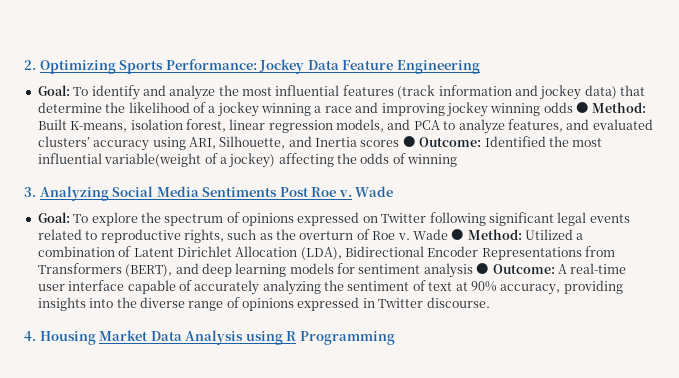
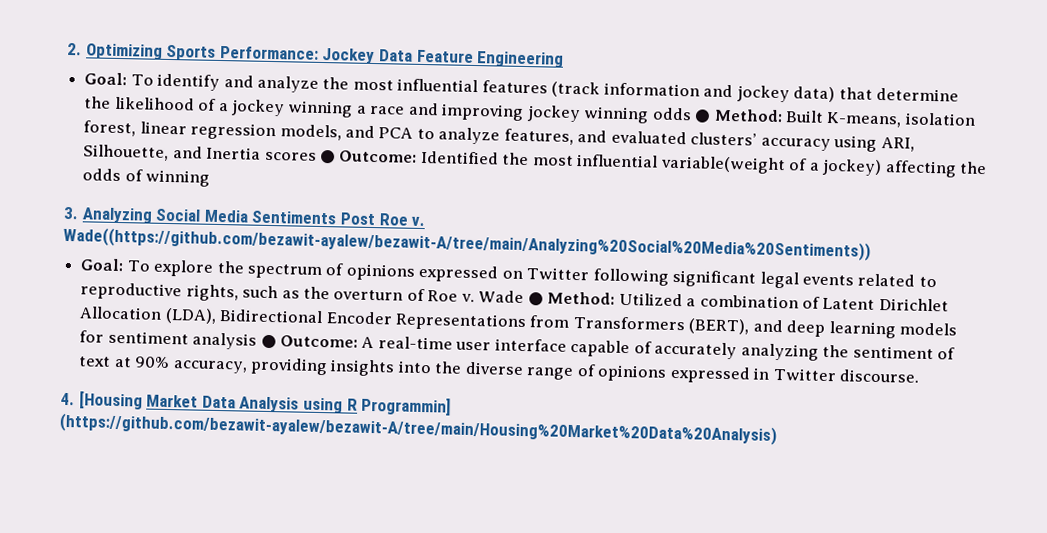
[355,186,394,197] Wade -> [63,226,871,261] Wade((https://github.com/bezawit-ayalew/bezawit-A/tree/main/Analyzing%20Social%20Media%20Sentiments))
[39,331,96,345] Housing -> [78,391,143,410] [Housing
[299,331,395,345] Programming -> [361,396,452,416] [59,412,777,446] Programmin] (https://github.com/bezawit-ayalew/bezawit-A/tree/main/Housing%20Market%20Data%20Analysis)

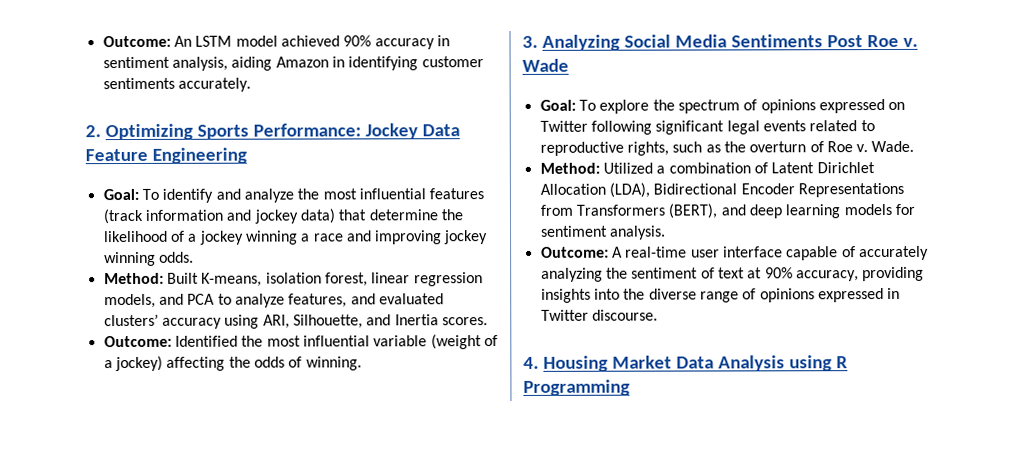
(67, 49) none -> [102,35,450,50] [102,56,484,71] [102,77,251,92] Outcome: An LSTM model achieved 90% accuracy in sentiment analysis, aiding Amazon in identifying customer sentiments accurately. //
[651,107,712,123] odds ● -> [158,251,194,263] odds. //
[264,149,336,164] scores ● -> [441,317,488,326] scores. //
[659,155,786,175] variable(weight -> [373,334,482,350] variable (weight
[145,169,211,187] winning -> [305,356,362,371] winning.
[63,226,871,261] Wade((https://github.com/bezawit-ayalew/bezawit-A/tree/main/Analyzing%20Social%20Media%20Sentiments)) -> [522,58,569,72] Wade
[478,290,544,306] Wade ● -> [871,140,915,153] Wade. //
[192,332,277,350] analysis ● -> [609,225,666,240] analysis. //
[78,391,143,410] [Housing -> [542,355,608,372] Housing
[361,396,452,416] [59,412,777,446] Programmin] (https://github.com/bezawit-ayalew/bezawit-A/tree/main/Housing%20Market%20Data%20Analysis) -> [523,379,630,396] Programming

